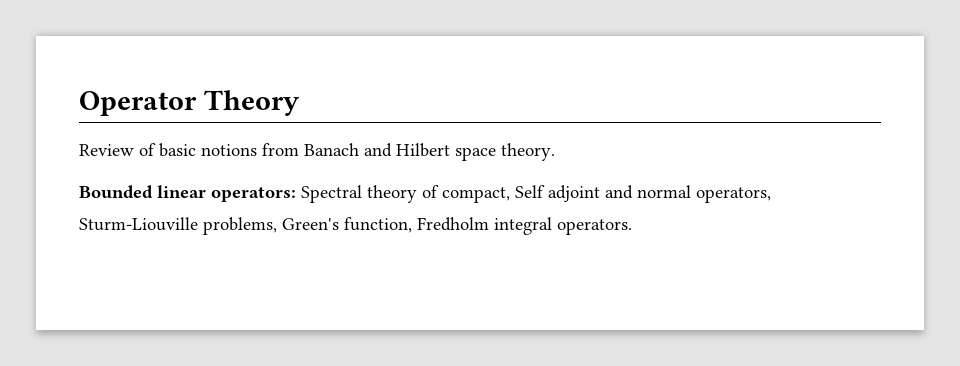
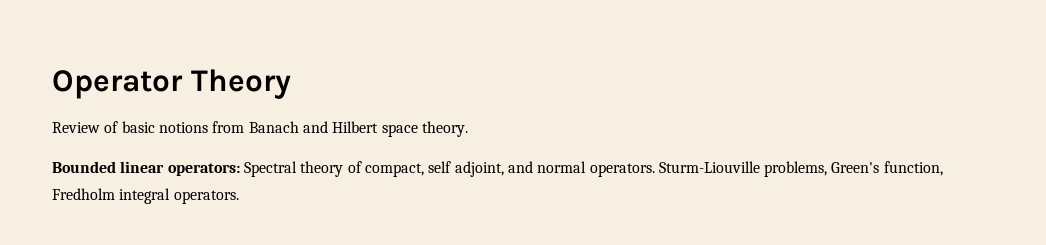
[515,185,600,202] Self adjoint -> [428,161,504,177] self adjoint,
[696,187,771,203] operators, -> [589,163,655,177] operators.

